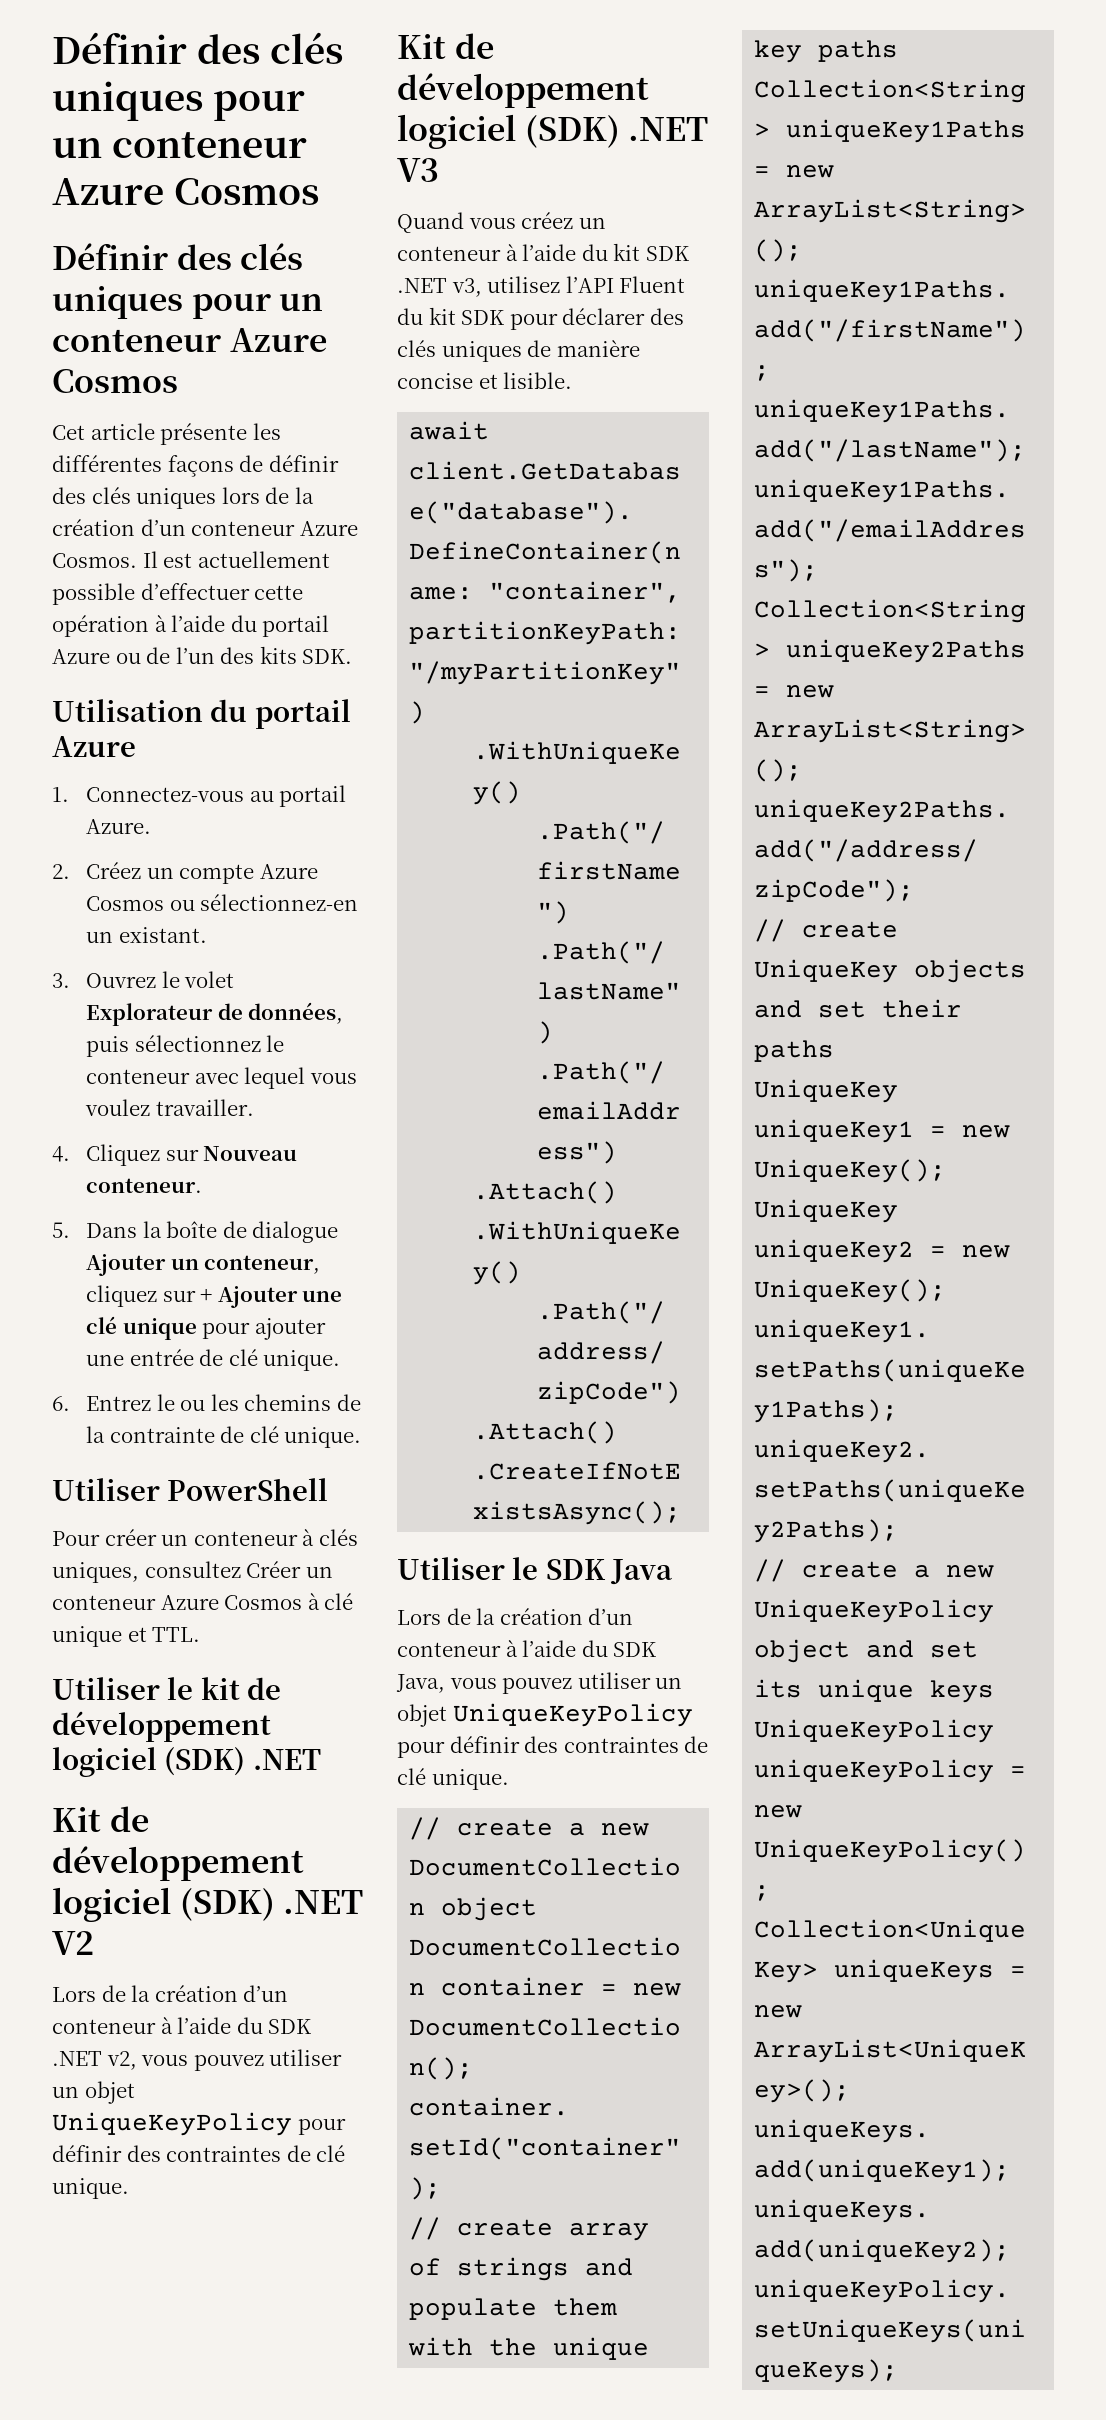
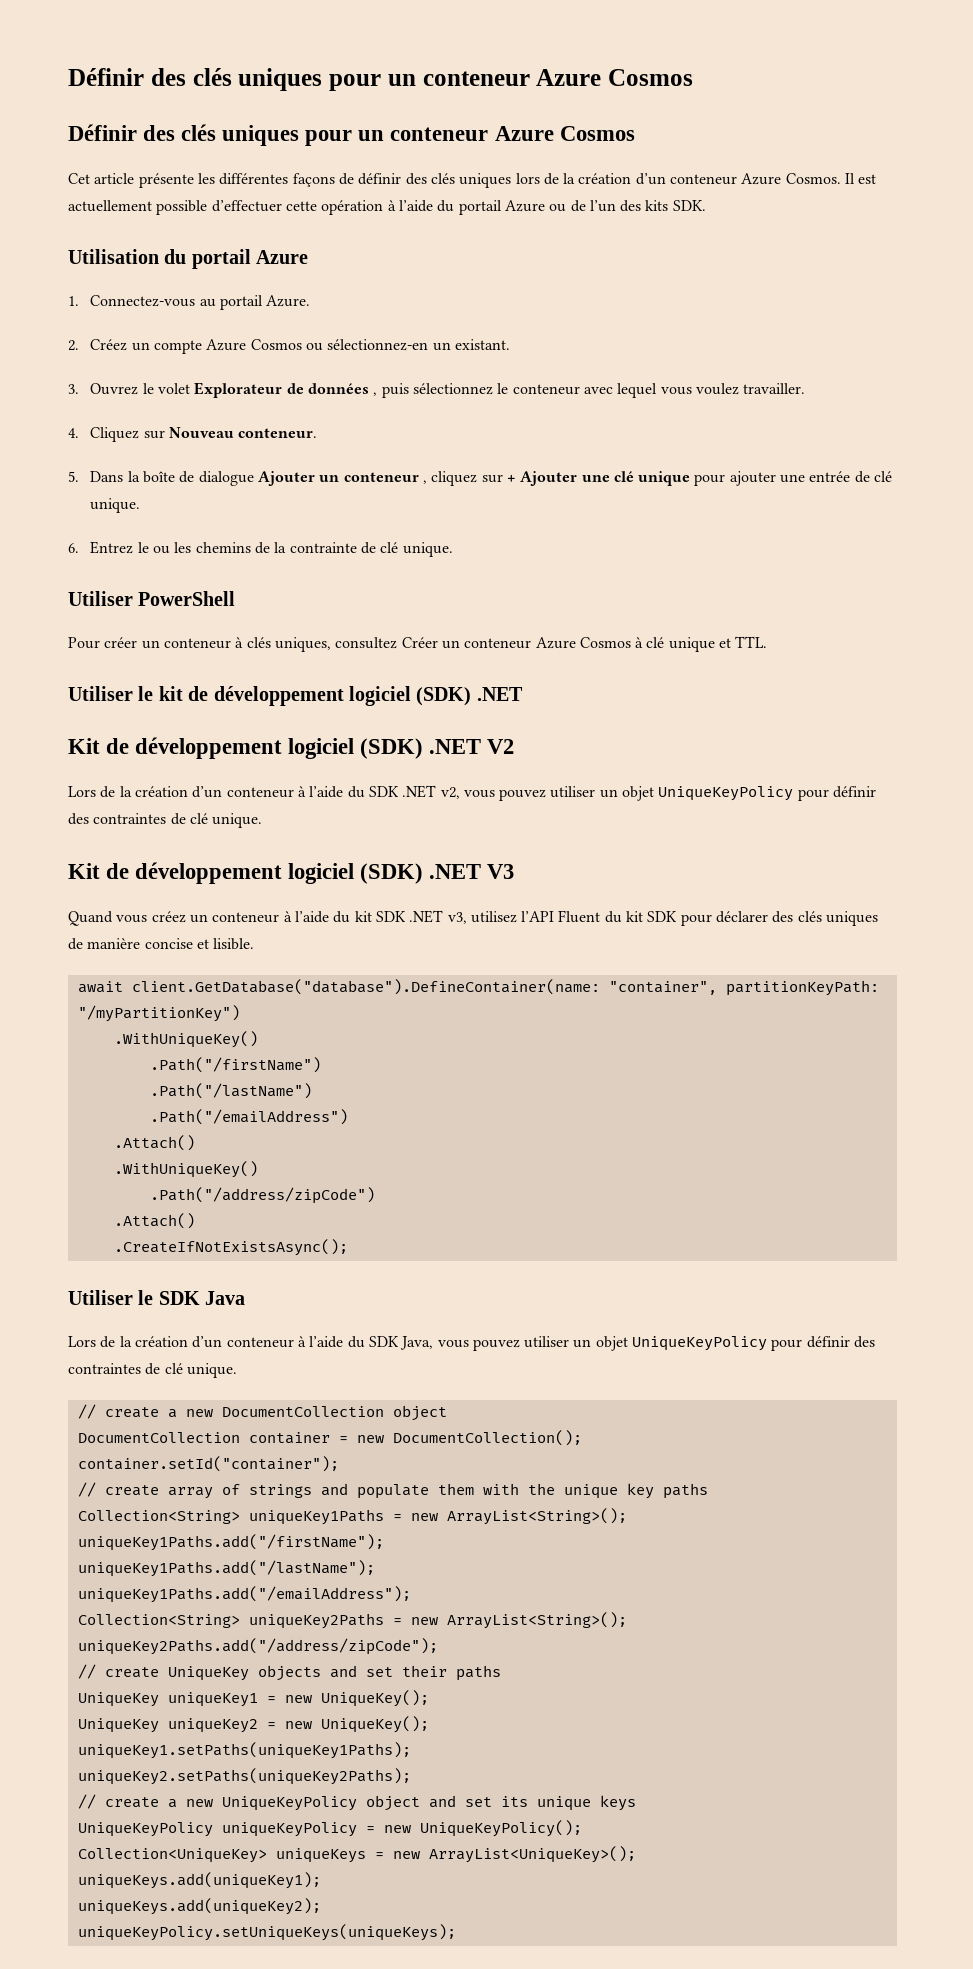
[248,1002,344,1024] données, -> [307,383,378,396] données ,
[204,1255,321,1274] conteneur, -> [343,472,427,484] conteneur ,

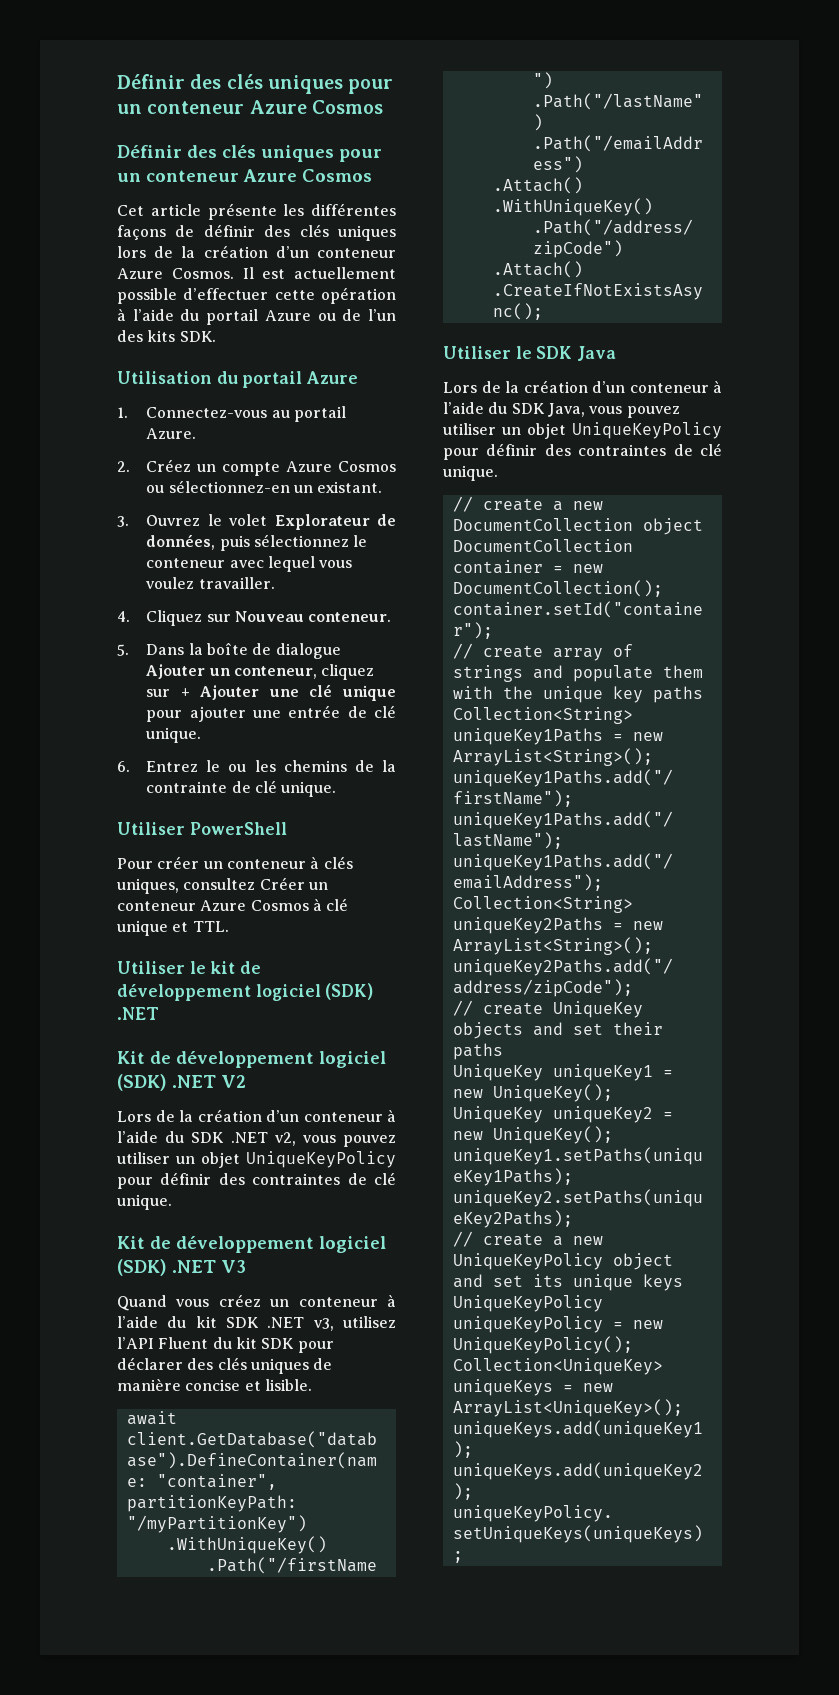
[307,383,378,396] données , -> [146,534,216,550] données,
[343,472,427,484] conteneur , -> [233,666,317,679] conteneur,

